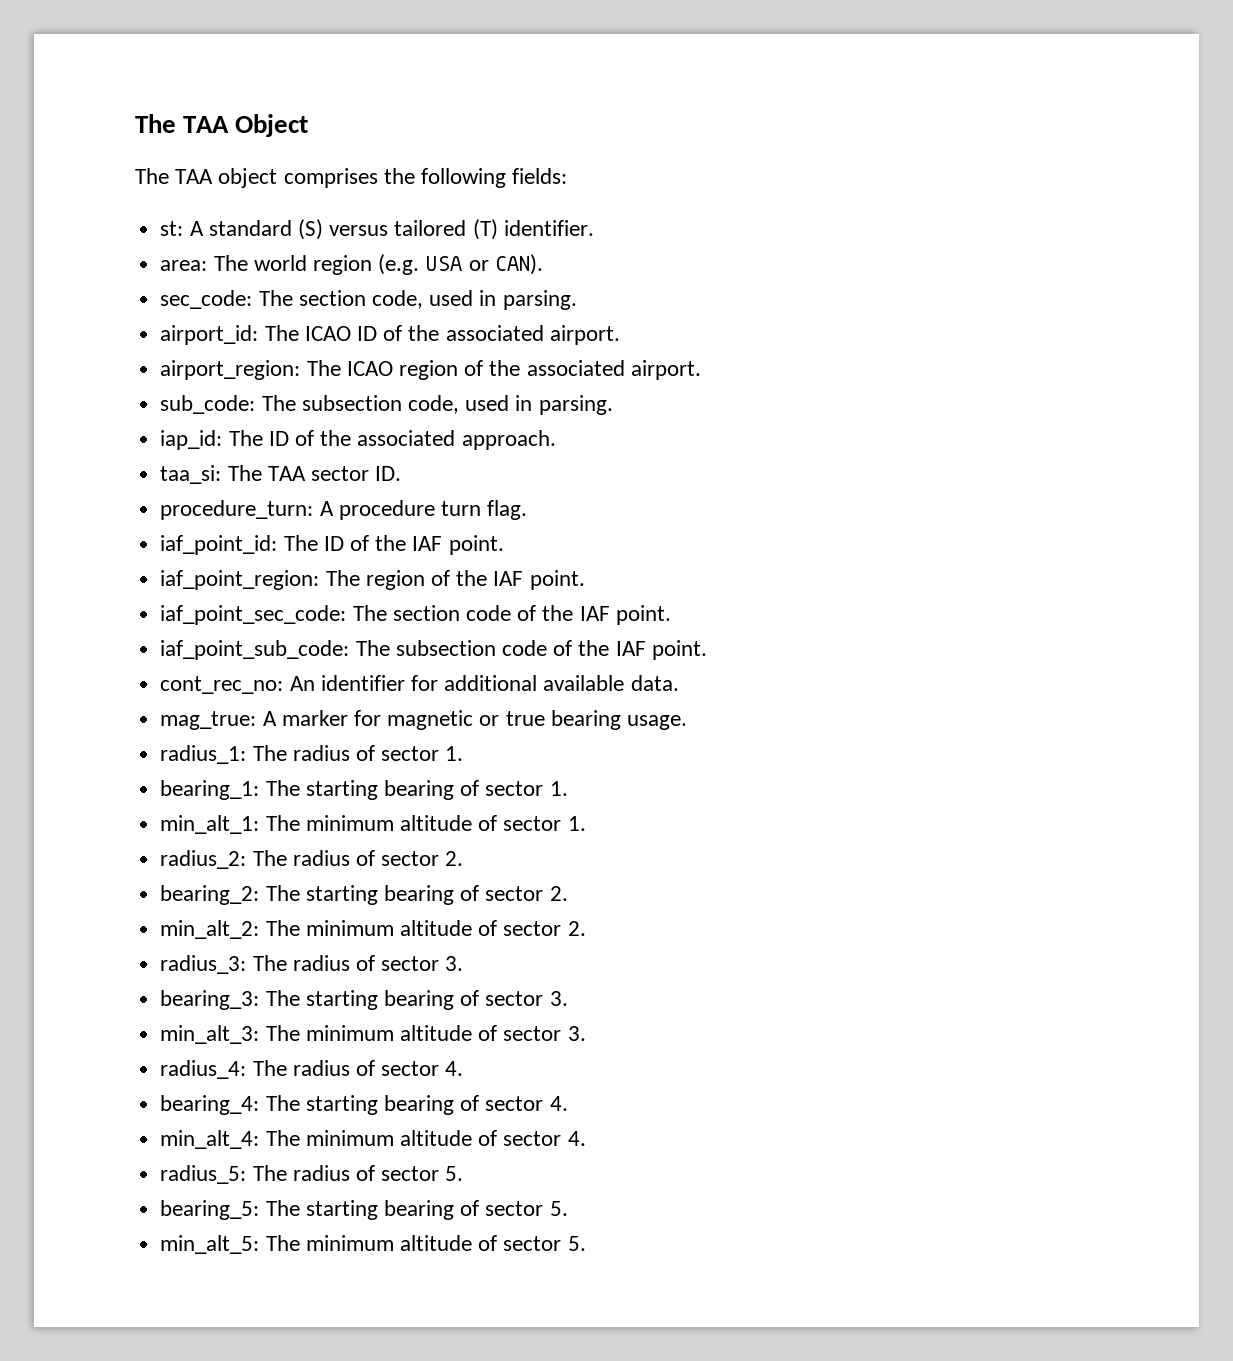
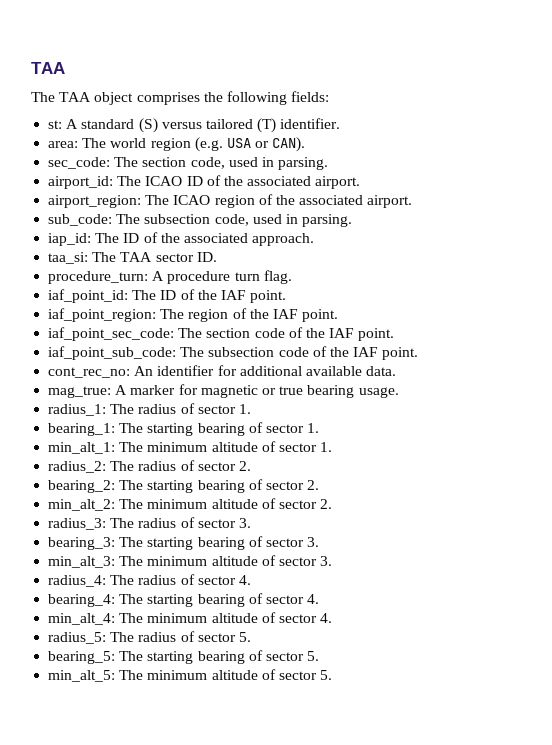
[135,114,309,137] The TAA Object -> [31,62,65,74] TAA

